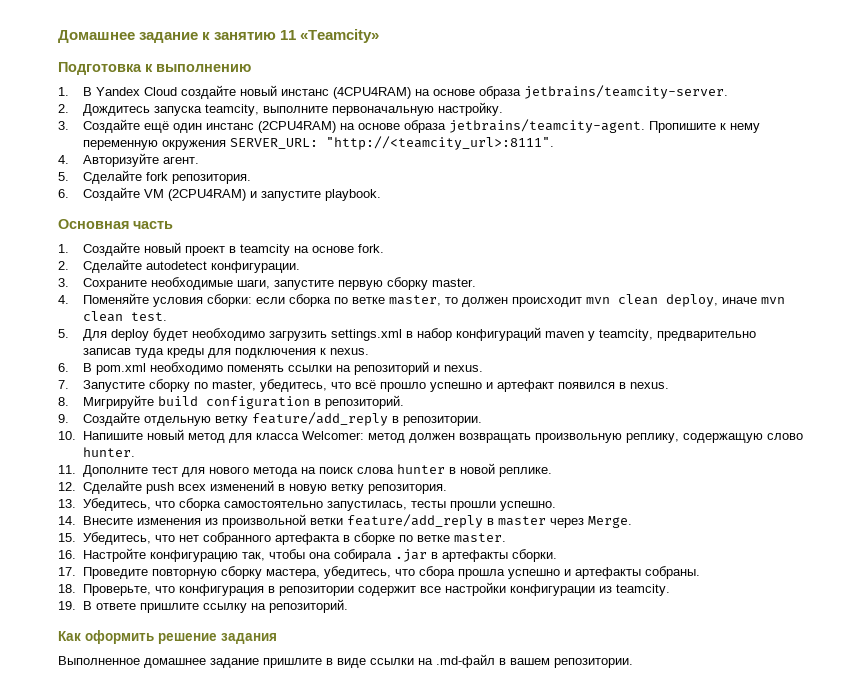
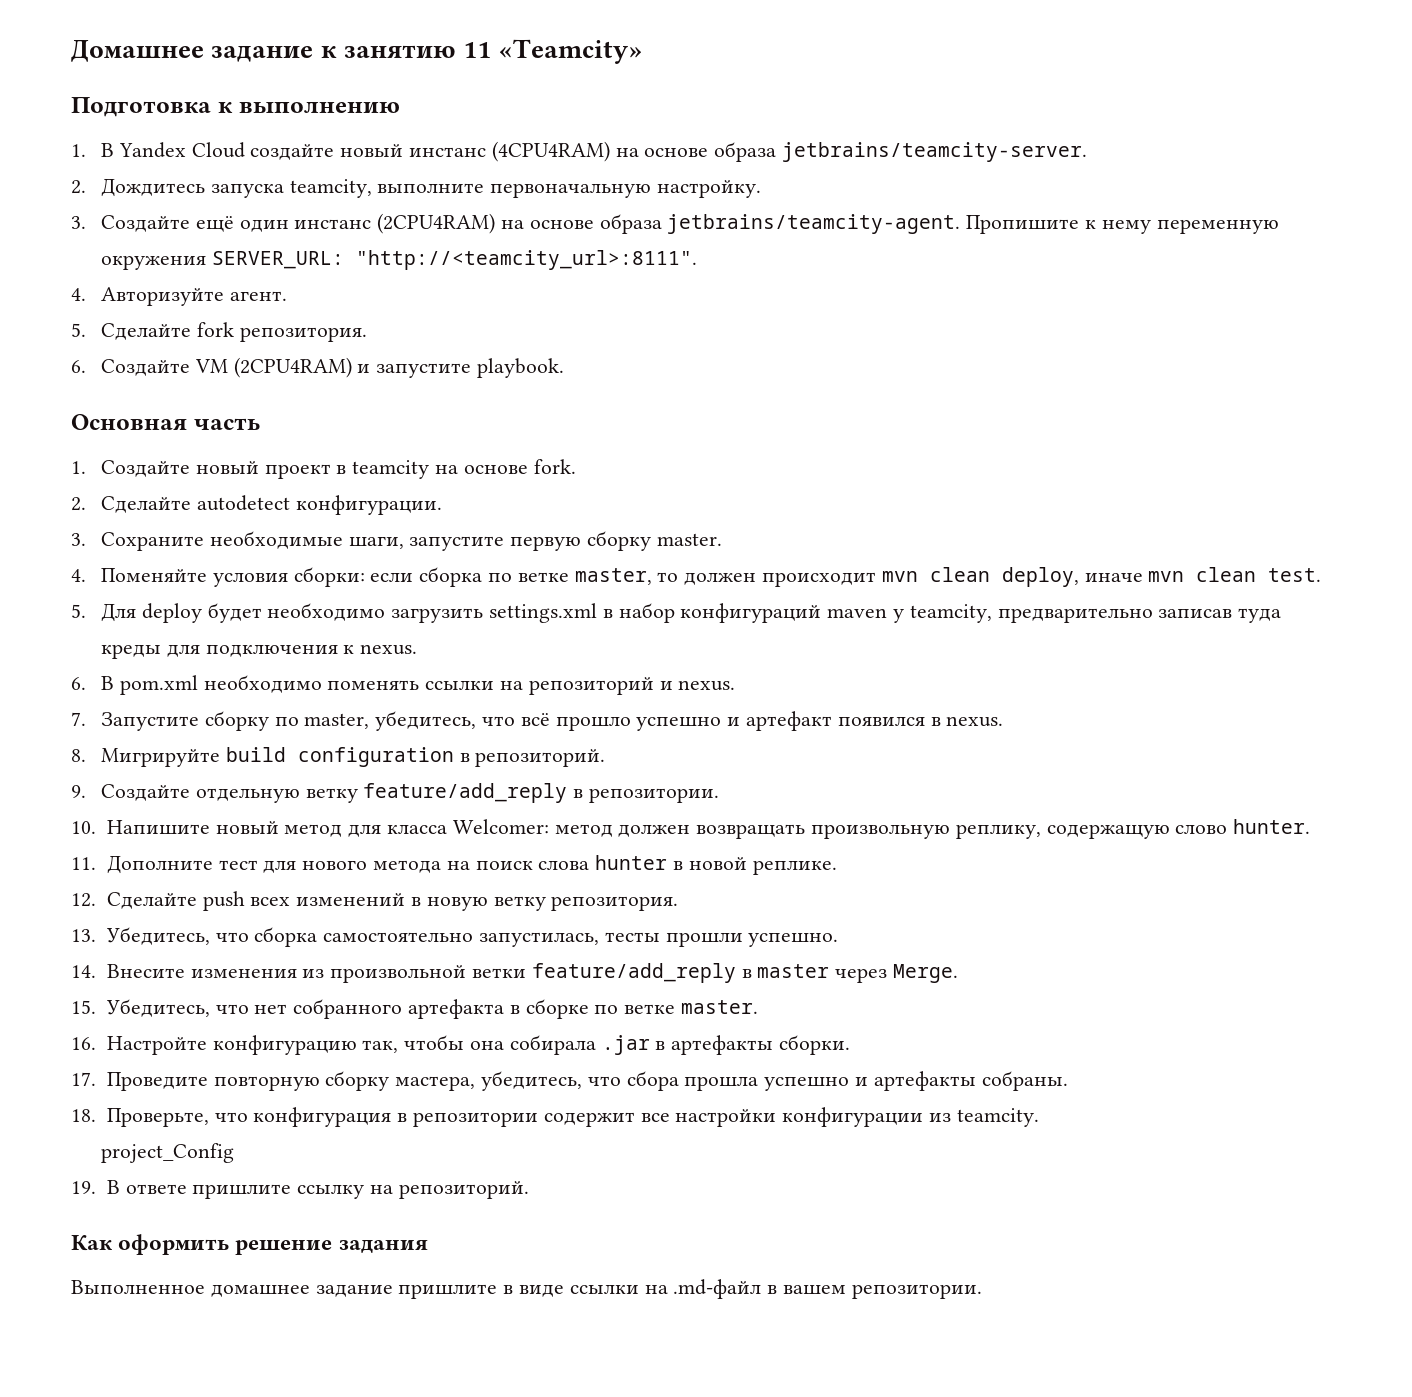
(671, 590) none -> [100,1143,234,1163] // project_Config

